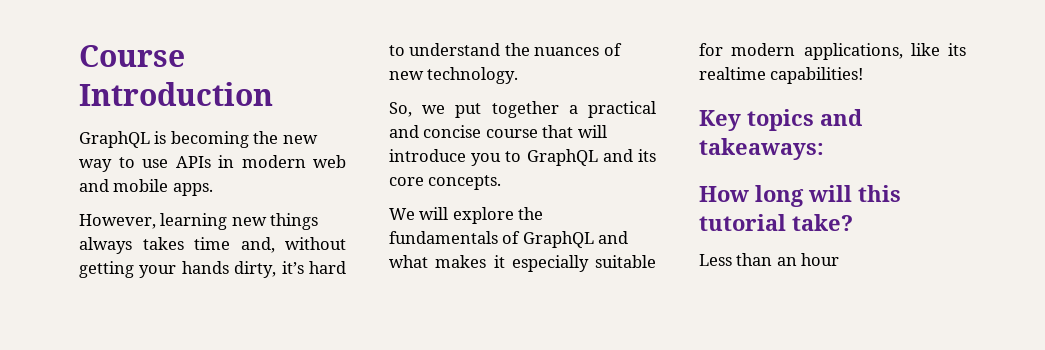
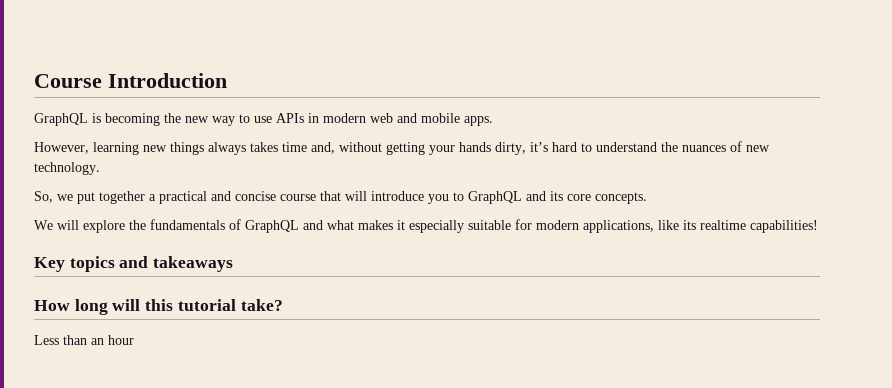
[699,138,824,160] takeaways: -> [153,256,234,272] takeaways

